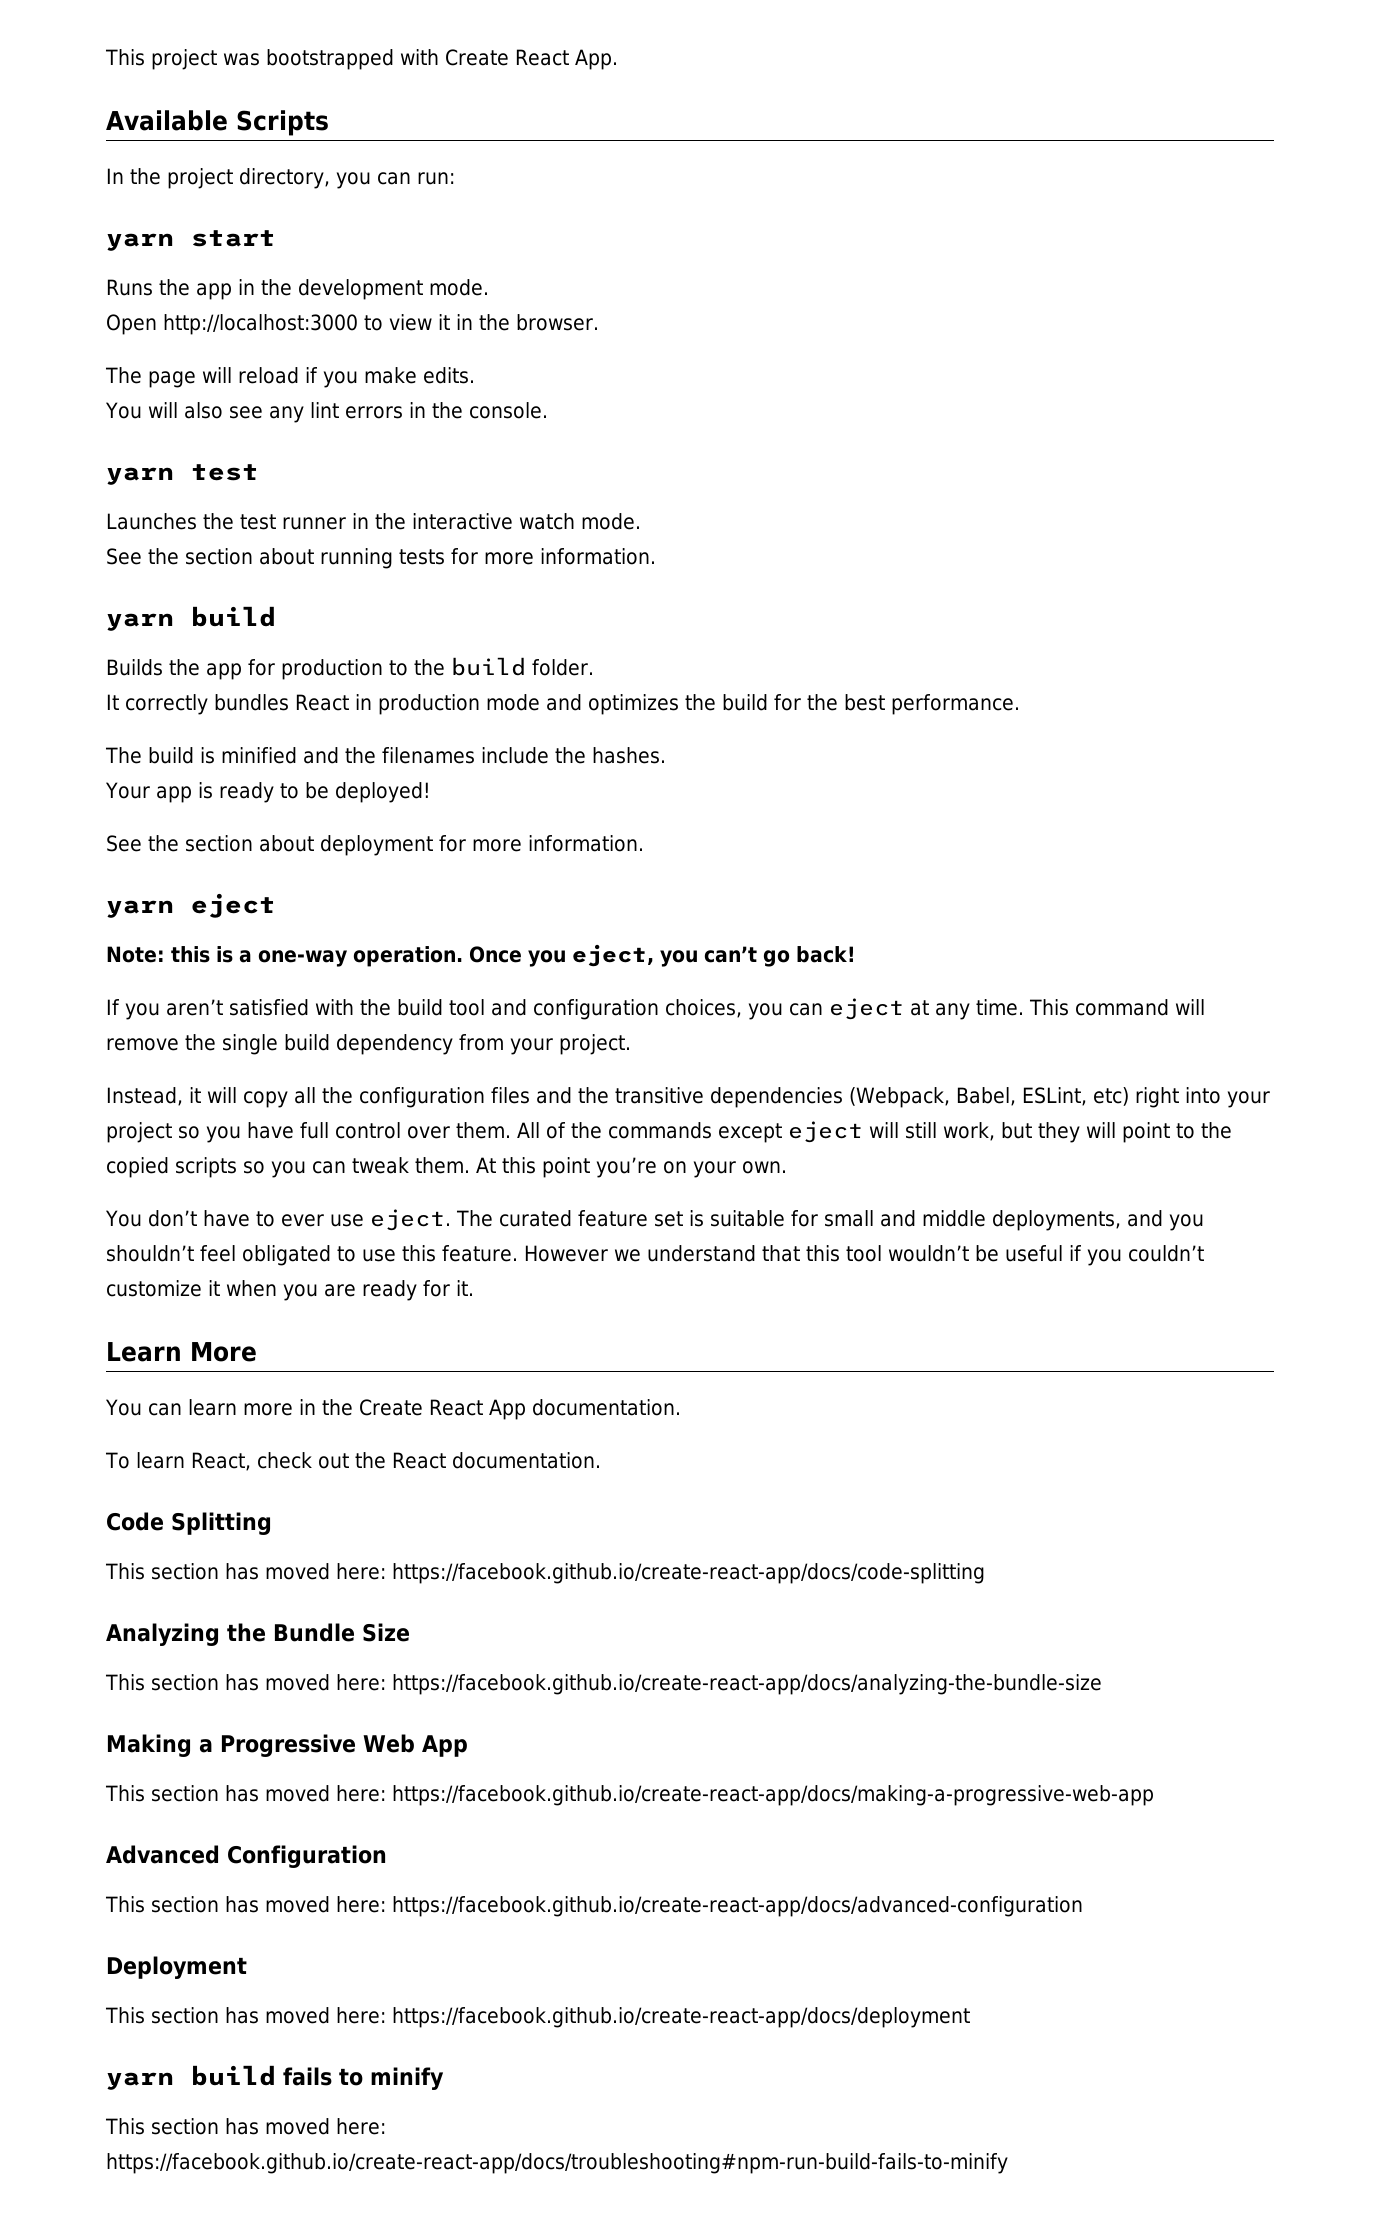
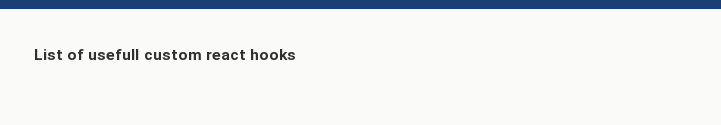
[105,49,618,70] [106,110,329,136] [106,168,455,189] [106,230,276,251] [106,279,489,300] [106,314,599,335] [105,367,475,388] [105,402,548,423] [106,464,259,485] [106,513,641,530] [106,548,656,569] [106,606,276,631] [106,657,594,680] [106,694,1020,715] [105,747,666,764] [105,782,431,803] [106,835,644,856] [106,893,276,918] [106,944,856,967] [106,998,1205,1020] [106,1034,631,1055] [106,1087,1270,1108] [106,1121,1232,1143] [106,1157,787,1178] [105,1209,1204,1231] [106,1245,1204,1266] [106,1280,474,1301] [106,1342,257,1362] [105,1399,681,1420] [105,1452,601,1471] [106,1512,272,1535] [105,1563,985,1584] [106,1623,410,1646] [105,1674,1102,1695] [106,1734,468,1757] [105,1785,1154,1806] [106,1845,387,1868] [105,1896,1083,1917] [106,1956,247,1979] [105,2007,970,2028] [106,2065,444,2090] [105,2118,386,2135] [106,2153,1008,2174] This project was bootstrapped with Create React App. // Available Scripts // In the project directory, you can run: // yarn start // Runs the app in the development mode. // Open http://localhost:3000 to view it in the browser. // The page will reload if you make edits. // You will also see any lint errors in the console. // yarn test // Launches the test runner in the interactive watch mode. // See the section about running tests for more information. // yarn build // Builds the app for production to the build folder. // It correctly bundles React in production mode and optimizes the build for the best performance. // The build is minified and the filenames include the hashes. // Your app is ready to be deployed! // See the section about deployment for more information. // yarn eject // Note: this is a one-way operation. Once you eject, you can’t go back! // If you aren’t satisfied with the build tool and configuration choices, you can eject at any time. This command will remove the single build dependency from your project. // Instead, it will copy all the configuration files and the transitive dependencies (Webpack, Babel, ESLint, etc) right into your project so you have full control over them. All of the commands except eject will still work, but they will point to the copied scripts so you can tweak them. At this point you’re on your own. // You don’t have to ever use eject. The curated feature set is suitable for small and middle deployments, and you shouldn’t feel obligated to use this feature. However we understand that this tool wouldn’t be useful if you couldn’t customize it when you are ready for it. // Learn More // You can learn more in the Create React App documentation. // To learn React, check out the React documentation. // Code Splitting // This section has moved here: https://facebook.github.io/create-react-app/docs/code-splitting // Analyzing the Bundle Size // This section has moved here: https://facebook.github.io/create-react-app/docs/analyzing-the-bundle-size // Making a Progressive Web App // This section has moved here: https://facebook.github.io/create-react-app/docs/making-a-progressive-web-app // Advanced Configuration // This section has moved here: https://facebook.github.io/create-react-app/docs/advanced-configuration // Deployment // This section has moved here: https://facebook.github.io/create-react-app/docs/deployment // yarn build fails to minify // This section has moved here: https://facebook.github.io/create-react-app/docs/troubleshooting#npm-run-build-fails-to-minify -> [34,49,296,60] List of usefull custom react hooks

